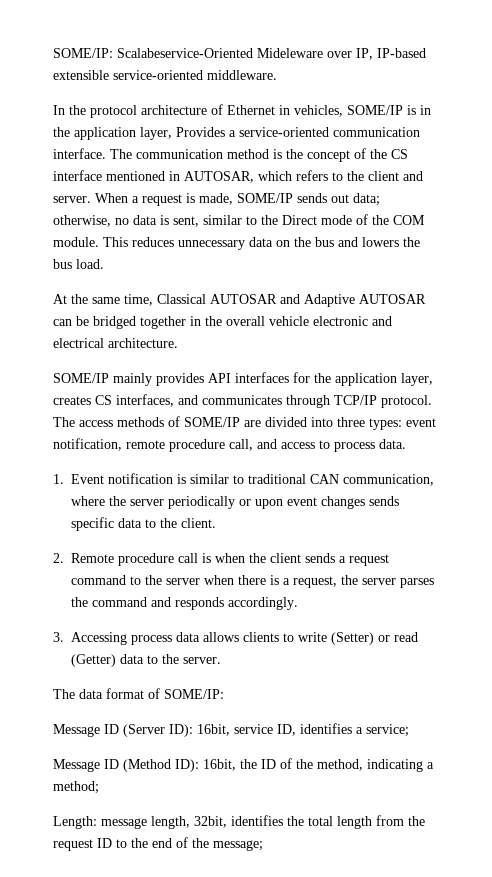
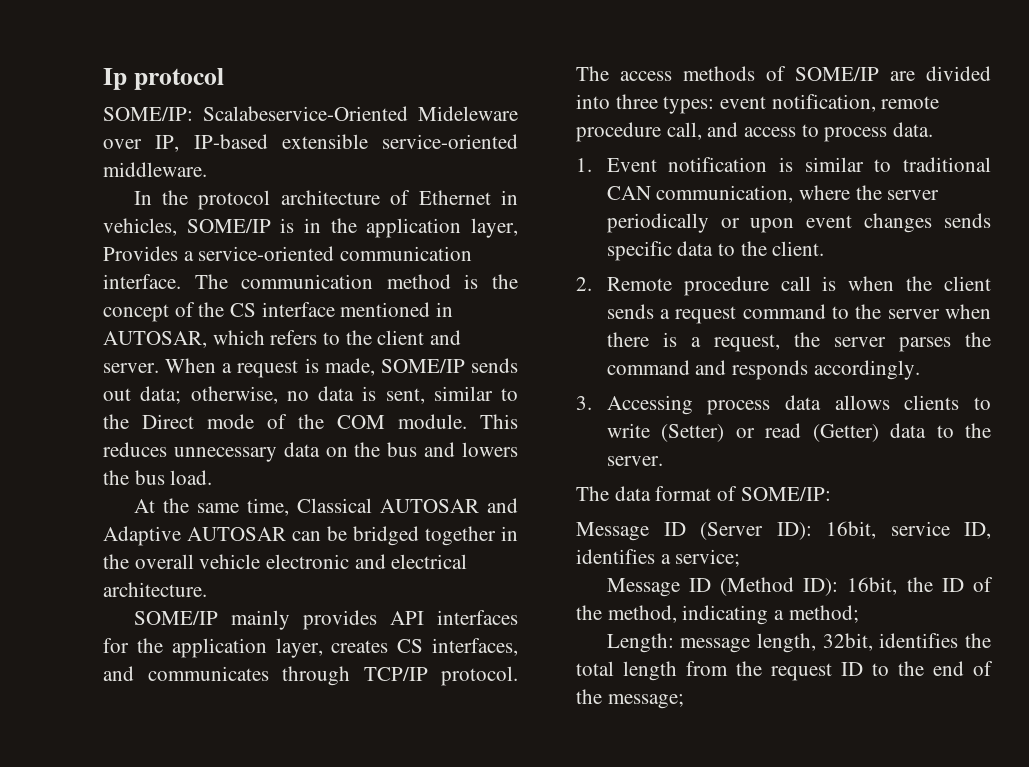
(53, 53) none -> [103,68,224,90] Ip protocol //

